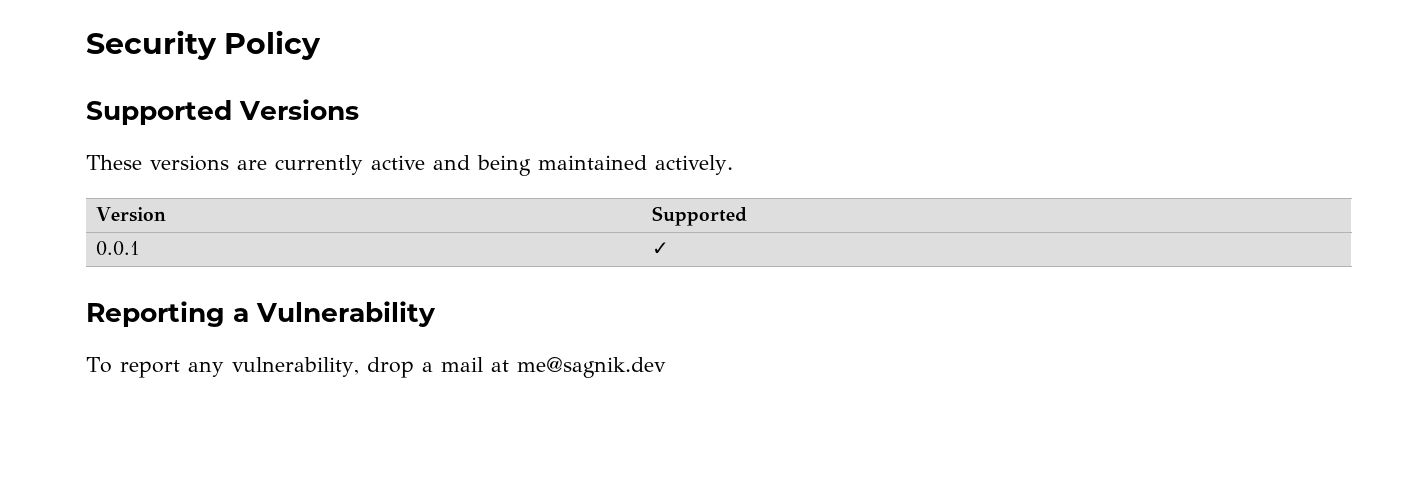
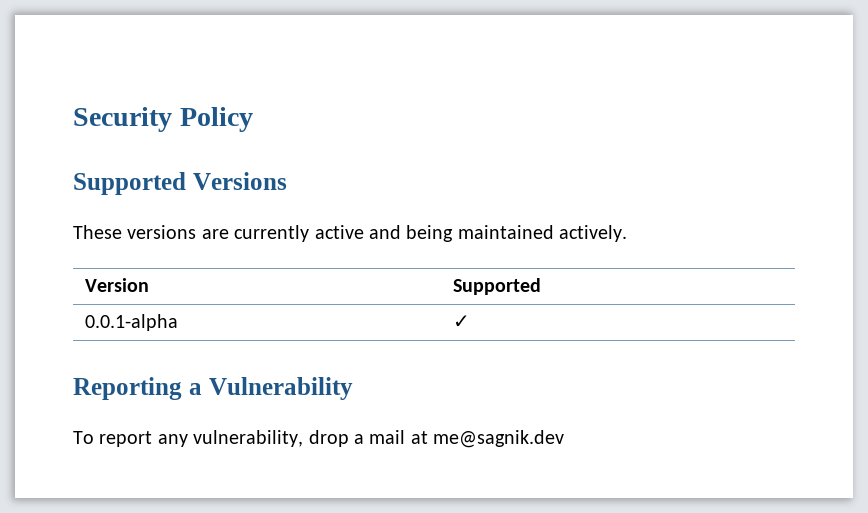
[96,241,140,256] 0.0.1 -> [85,314,179,331] 0.0.1-alpha

